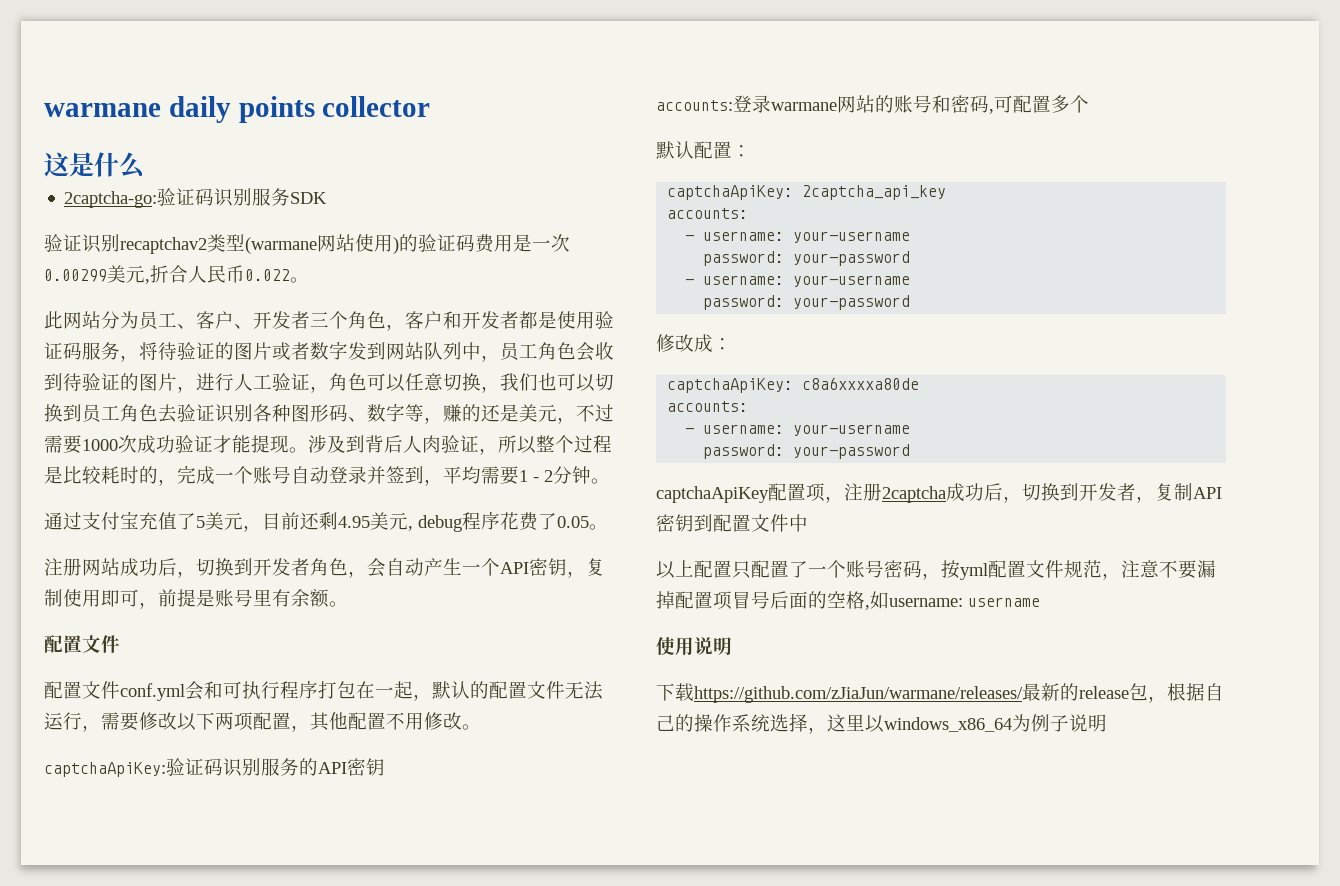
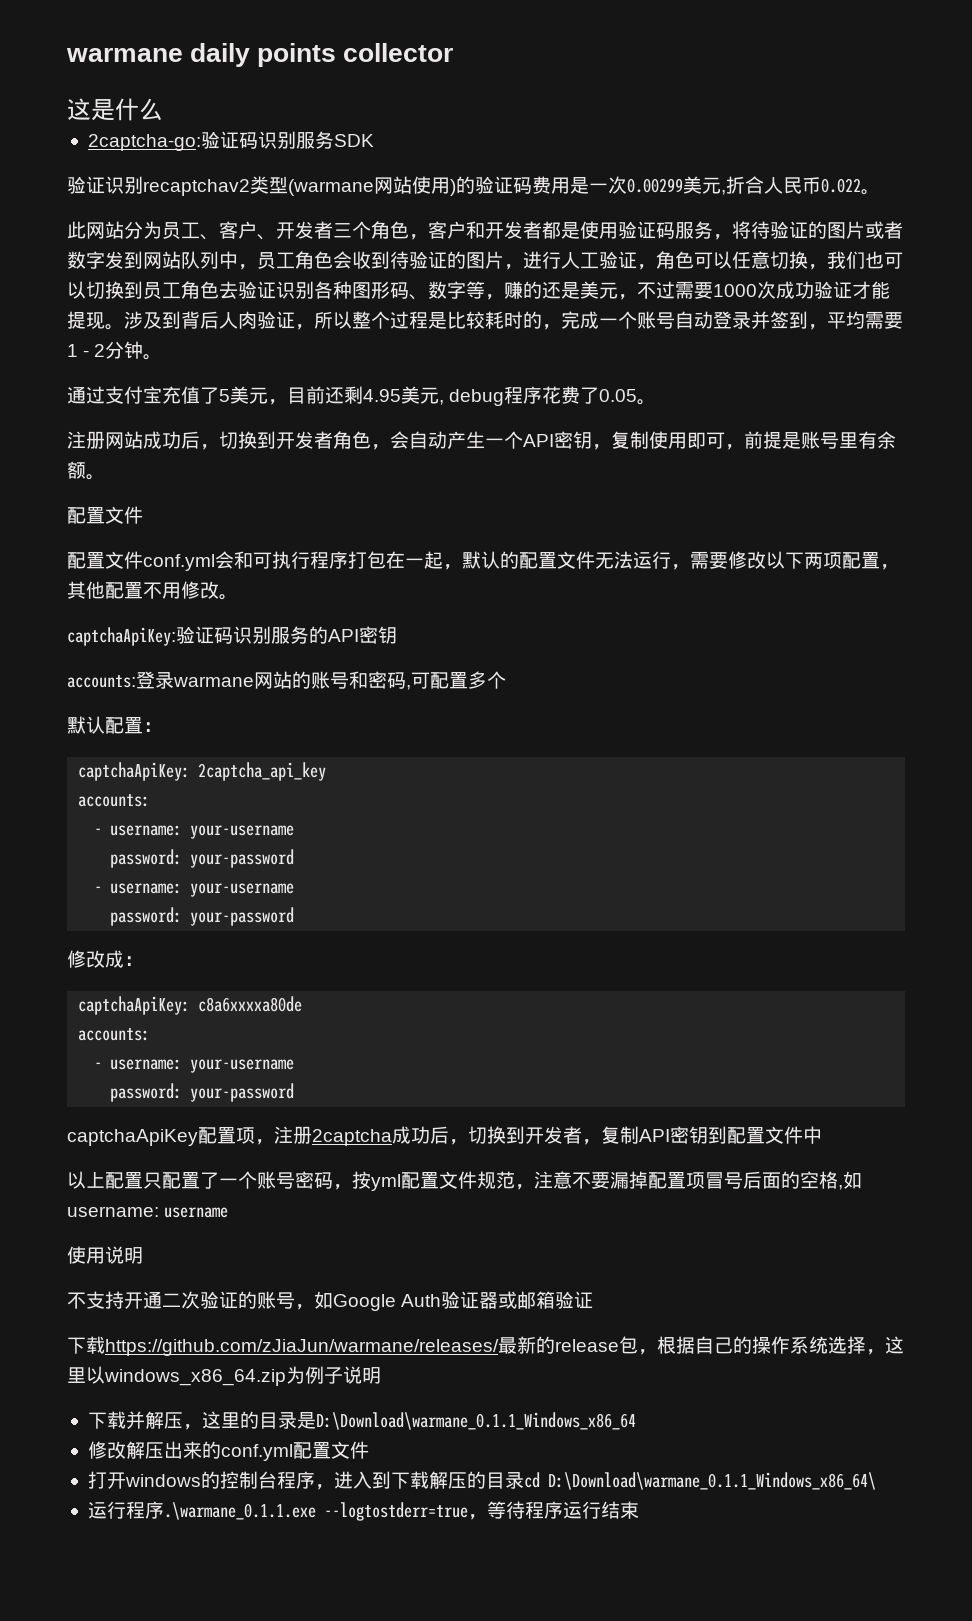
(732, 646) none -> [67,1291,594,1311] // 不支持开通二次验证的账号，如Google Auth验证器或邮箱验证
[884,717,1012,732] windows_x86_64 -> [104,1369,286,1386] windows_x86_64.zip
(1107, 723) none -> [87,1411,636,1430] [87,1441,369,1461] [87,1471,876,1490] [87,1501,639,1521] // 下载并解压，这里的目录是D:\Download\warmane_0.1.1_Windows_x86_64 // 修改解压出来的conf.yml配置文件 // 打开windows的控制台程序，进入到下载解压的目录cd D:\Download\warmane_0.1.1_Windows_x86_64\ // 运行程序.\warmane_0.1.1.exe --logtostderr=true，等待程序运行结束

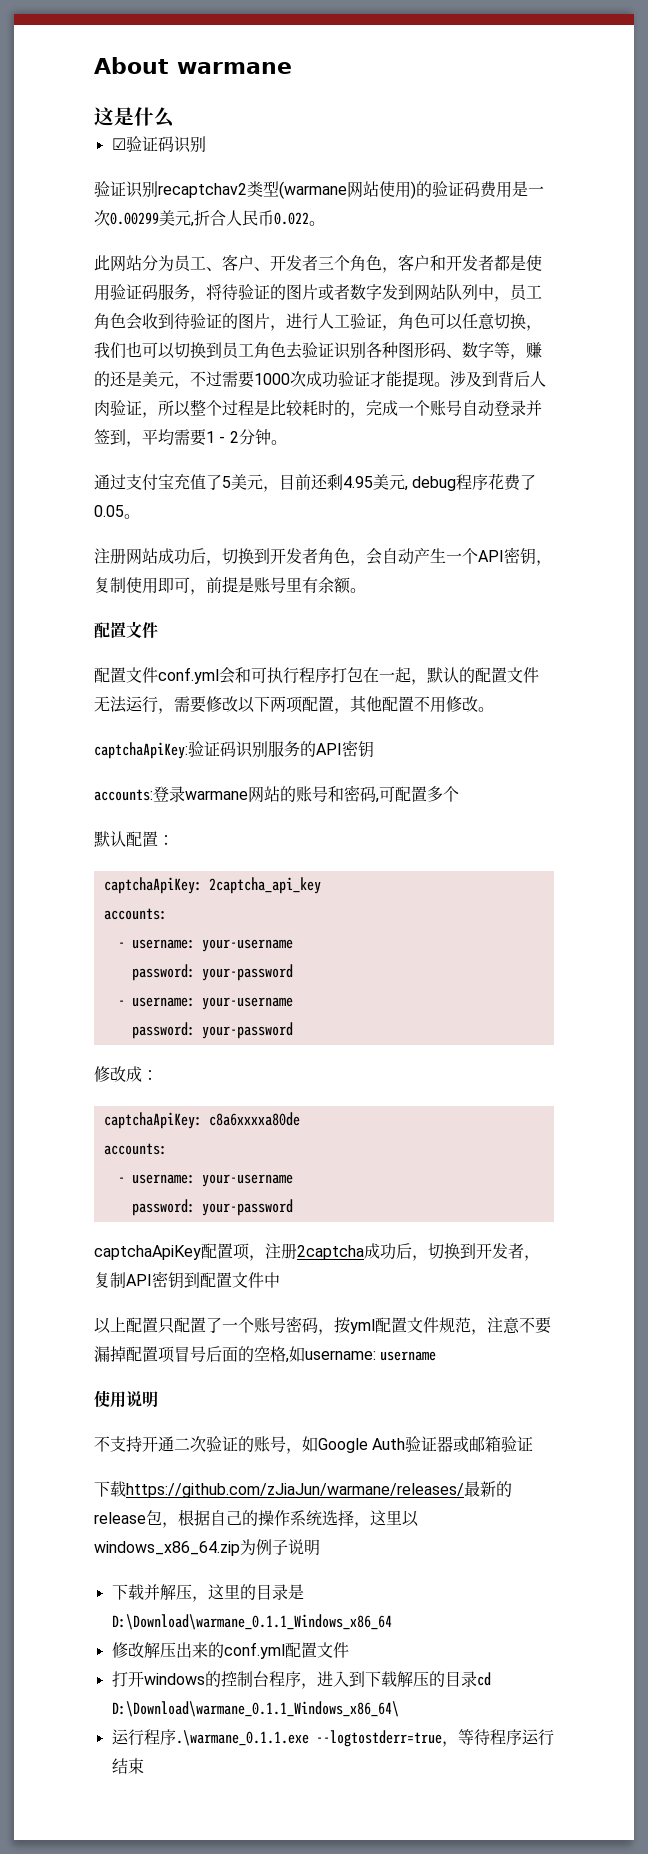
[66,43,454,67] warmane daily points collector -> [94,57,292,74] About warmane
[87,131,374,151] 2captcha-go:验证码识别服务SDK -> [111,136,206,153] ☑验证码识别

